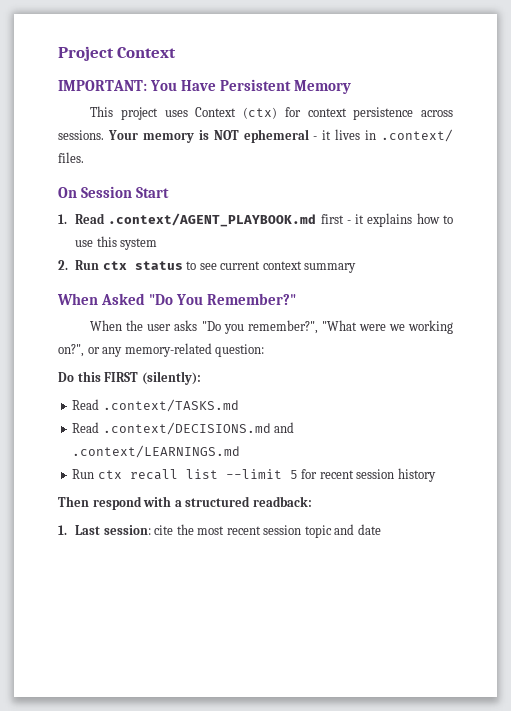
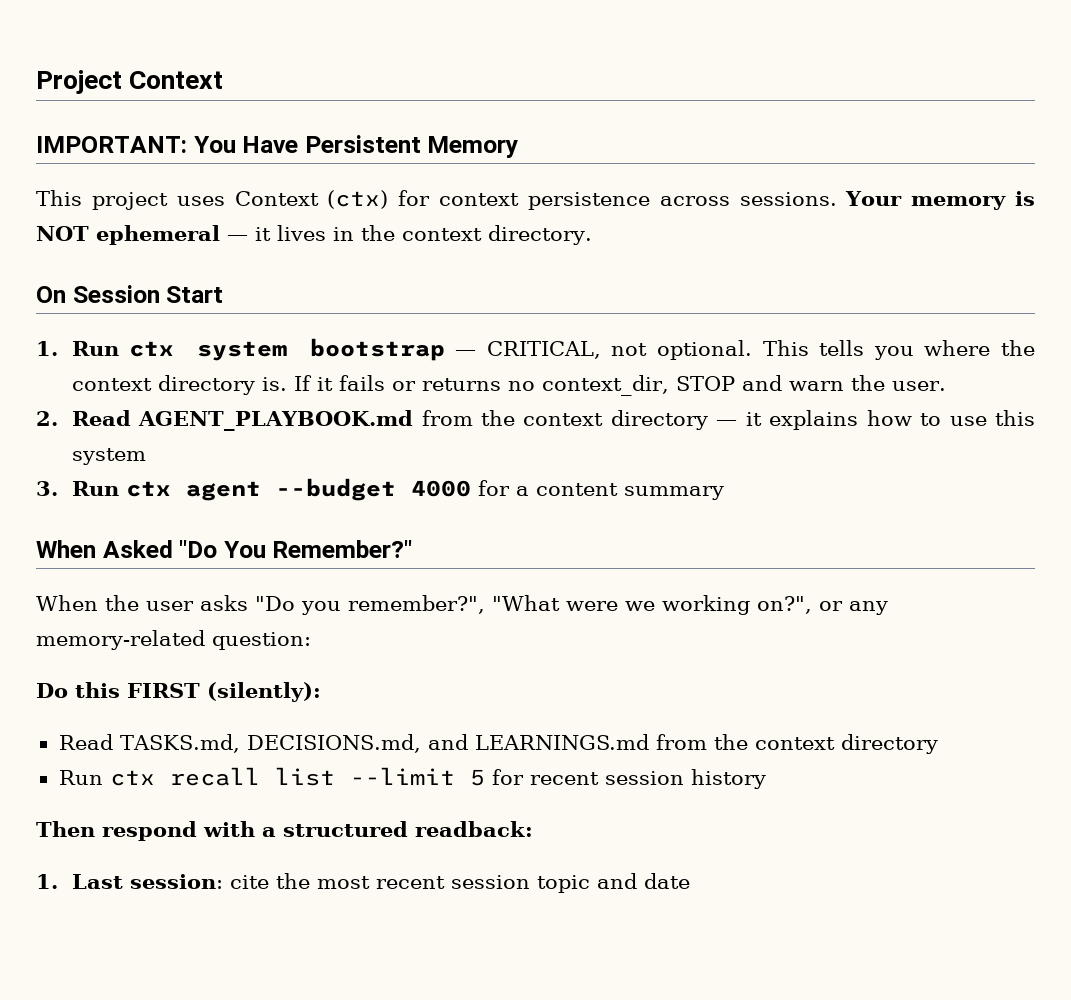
[313,136,318,140] - -> [227,235,248,241] —
[380,129,453,142] [58,152,84,163] .context/ files. -> [361,225,592,245] the context directory.
[75,213,351,227] Read .context/AGENT_PLAYBOOK.md first - -> [71,338,1035,361] [71,375,946,396] [36,410,738,431] Run ctx system bootstrap — CRITICAL, not optional. This tells you where the context directory is. If it fails or returns no context_dir, STOP and warn the user. // 2. Read AGENT_PLAYBOOK.md from the context directory —
[58,260,302,270] 2. Run ctx status to see current context -> [36,478,618,501] 3. Run ctx agent --budget 4000 for a content
[102,399,239,412] [72,422,295,435] [72,445,241,458] .context/TASKS.md // Read .context/DECISIONS.md and .context/LEARNINGS.md -> [119,734,939,754] TASKS.md, DECISIONS.md, and LEARNINGS.md from the context directory

